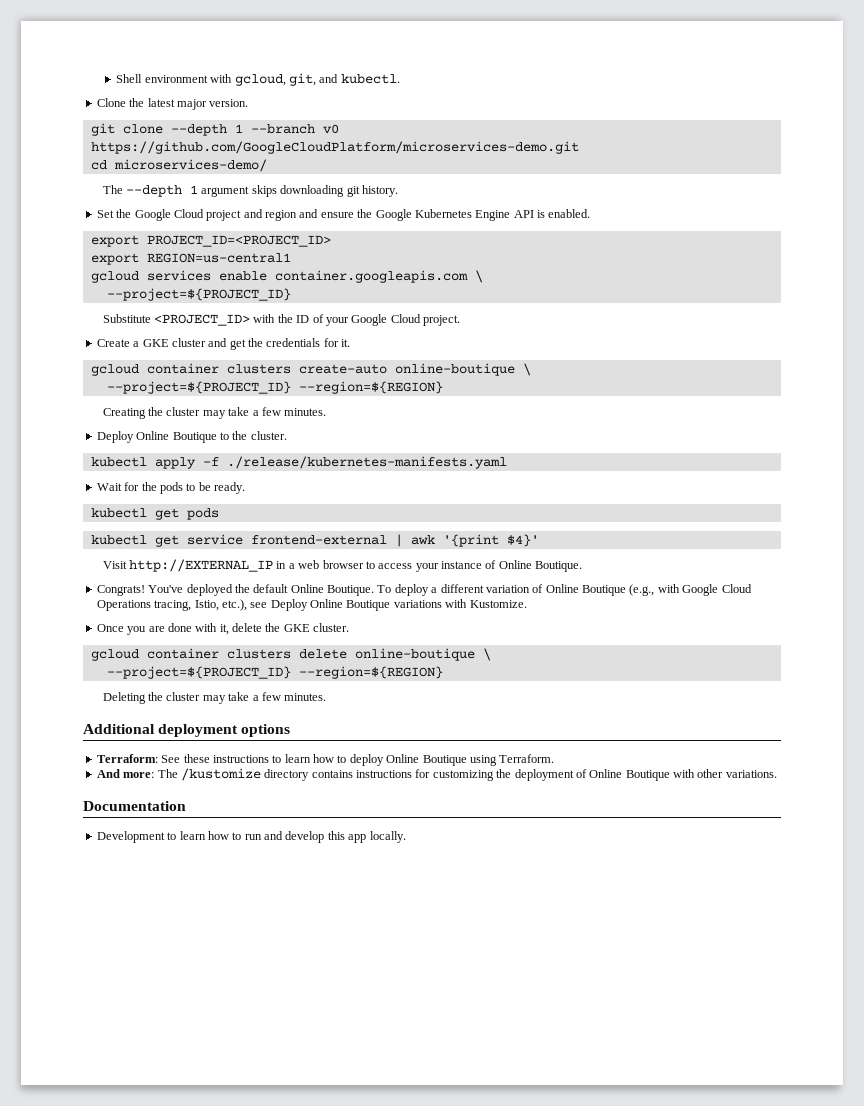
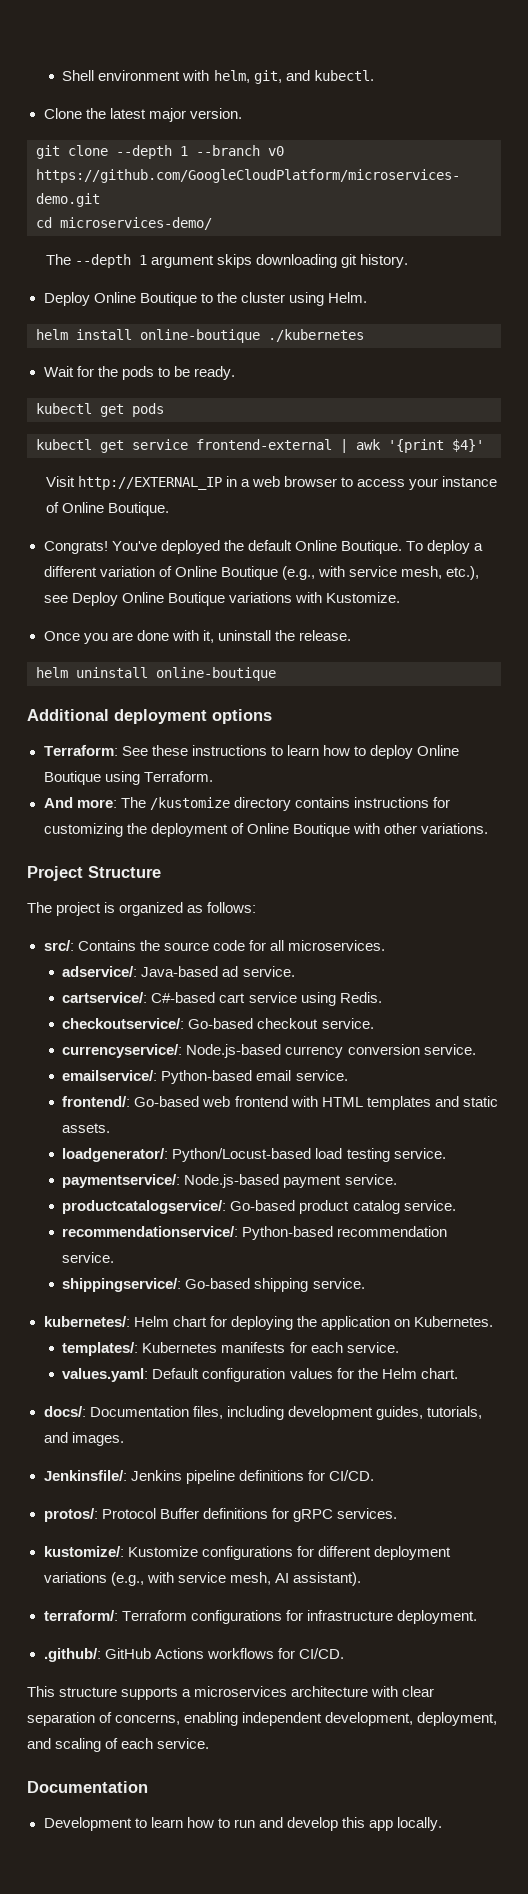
[234,74,286,86] gcloud, -> [213,70,250,83] helm,
[96,209,591,221] [90,235,331,247] [90,253,291,265] [90,270,483,283] [106,288,291,301] [102,314,461,326] [96,338,351,350] [90,363,531,376] [106,381,443,394] [102,407,327,419] // Set the Google Cloud project and region and ensure the Google Kubernetes Engine API is enabled. // export PROJECT_ID=<PROJECT_ID> // export REGION=us-central1 // gcloud services enable container.googleapis.com \ // --project=${PROJECT_ID} // Substitute <PROJECT_ID> with the ID of your Google Cloud project. // Create a GKE cluster and get the credentials for it. // gcloud container clusters create-auto online-boutique \ // --project=${PROJECT_ID} --region=${REGION} // Creating the cluster may take a few minutes. -> (409, 261) none
[250,431,287,440] [90,456,507,469] cluster. // kubectl apply -f ./release/kubernetes-manifests.yaml -> [240,292,367,306] [36,329,364,343] cluster using Helm. // helm install online-boutique ./kubernetes
[682,584,752,596] [96,600,219,611] Google Cloud Operations tracing, Istio, -> [348,566,442,579] service mesh,
[232,623,350,632] [90,648,491,661] [106,666,443,679] [102,692,327,704] delete the GKE cluster. // gcloud container clusters delete online-boutique \ // --project=${PROJECT_ID} --region=${REGION} // Deleting the cluster may take a few minutes. -> [217,630,351,641] [36,667,276,681] uninstall the release. // helm uninstall online-boutique
(777, 774) none -> [27,866,161,881] [27,902,257,916] [43,940,385,951] [62,966,295,977] [62,992,382,1006] [62,1018,374,1029] [62,1044,476,1058] [62,1070,348,1084] [62,1096,498,1110] [62,1123,111,1133] [62,1148,446,1162] [62,1174,397,1188] [62,1200,456,1214] [62,1226,448,1240] [62,1252,115,1263] [62,1278,365,1292] [43,1316,493,1330] [62,1342,399,1356] [62,1368,458,1382] [43,1406,482,1420] [43,1432,124,1446] [43,1470,374,1484] [43,1508,397,1522] [43,1546,451,1560] [43,1572,361,1586] [43,1610,477,1624] [43,1648,344,1662] [27,1686,435,1700] [27,1712,498,1726] [27,1738,210,1752] // Project Structure // The project is organized as follows: // src/: Contains the source code for all microservices. // adservice/: Java-based ad service. // cartservice/: C#-based cart service using Redis. // checkoutservice/: Go-based checkout service. // currencyservice/: Node.js-based currency conversion service. // emailservice/: Python-based email service. // frontend/: Go-based web frontend with HTML templates and static assets. // loadgenerator/: Python/Locust-based load testing service. // paymentservice/: Node.js-based payment service. // productcatalogservice/: Go-based product catalog service. // recommendationservice/: Python-based recommendation service. // shippingservice/: Go-based shipping service. // kubernetes/: Helm chart for deploying the application on Kubernetes. // templates/: Kubernetes manifests for each service. // values.yaml: Default configuration values for the Helm chart. // docs/: Documentation files, including development guides, tutorials, and images. // Jenkinsfile/: Jenkins pipeline definitions for CI/CD. // protos/: Protocol Buffer definitions for gRPC services. // kustomize/: Kustomize configurations for different deployment variations (e.g., with service mesh, AI assistant). // terraform/: Terraform configurations for infrastructure deployment. // .github/: GitHub Actions workflows for CI/CD. // This structure supports a microservices architecture with clear separation of concerns, enabling independent development, deployment, and scaling of each service.

